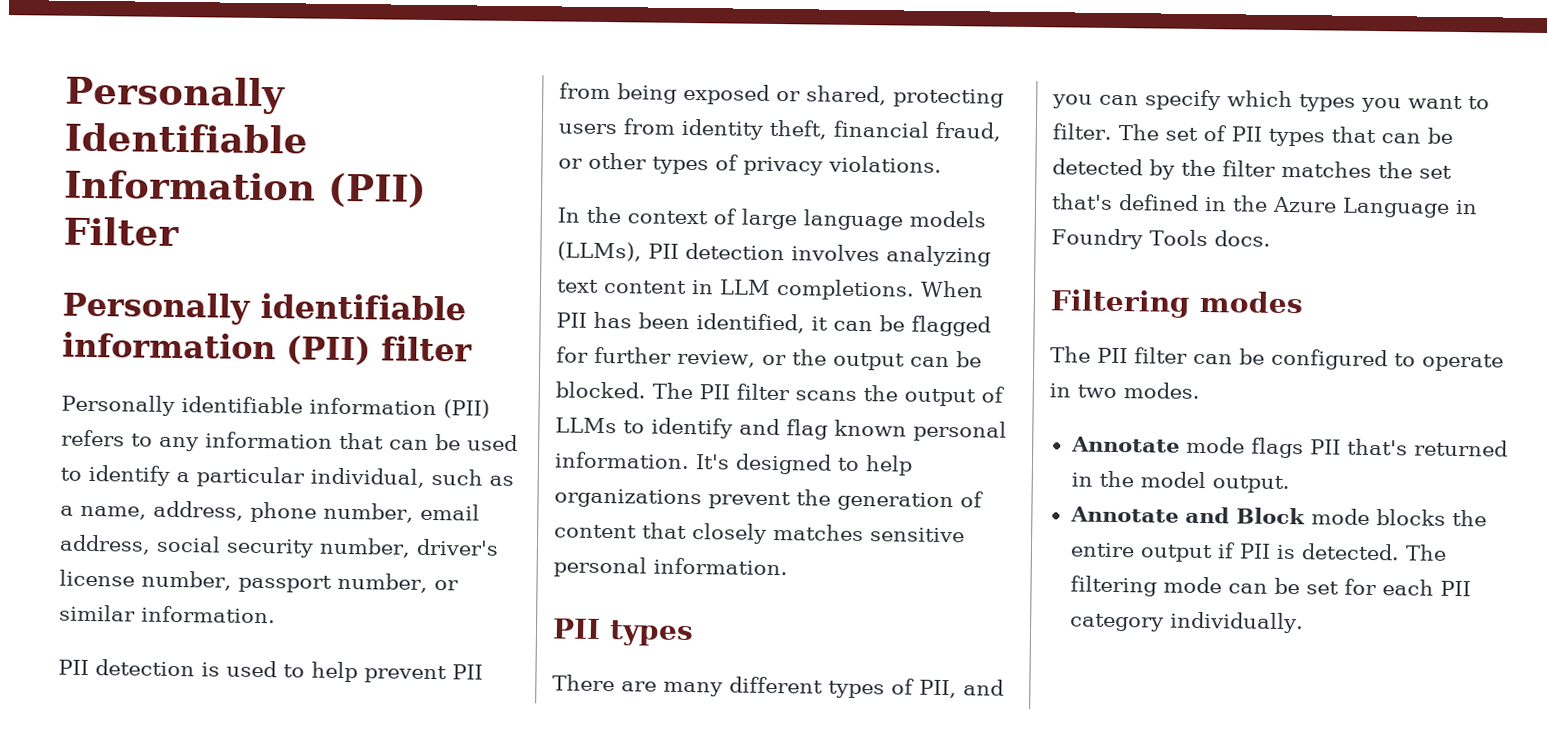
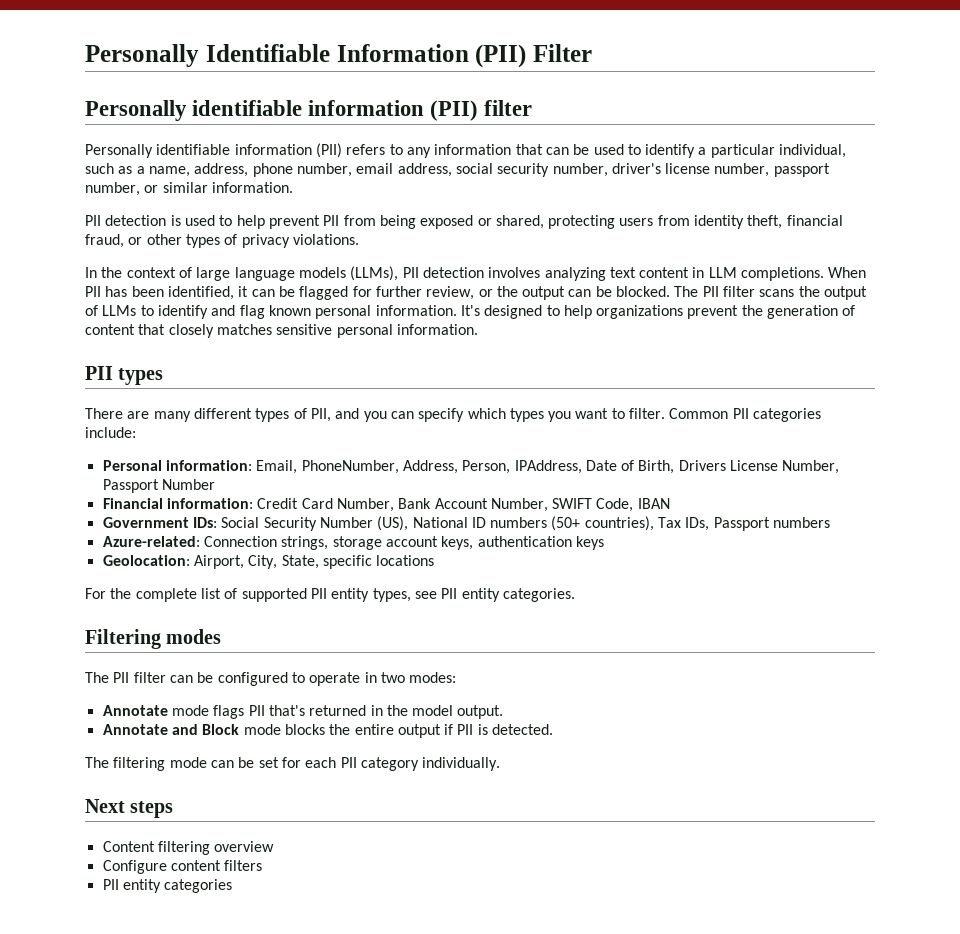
[1117,124,1453,147] [1052,158,1452,180] [1051,193,1478,218] [1051,228,1271,250] The set of PII types that can be detected by the filter matches the set that's defined in the Azure Language in Foundry Tools docs. -> [669,408,822,422] [85,427,136,438] [102,460,840,474] [102,479,215,493] [102,498,670,512] [102,516,831,531] [102,536,604,550] [102,555,435,569] [85,588,575,602] Common PII categories include: // Personal information: Email, PhoneNumber, Address, Person, IPAddress, Date of Birth, Drivers License Number, Passport Number // Financial information: Credit Card Number, Bank Account Number, SWIFT Code, IBAN // Government IDs: Social Security Number (US), National ID numbers (50+ countries), Tax IDs, Passport numbers // Azure-related: Connection strings, storage account keys, authentication keys // Geolocation: Airport, City, State, specific locations // For the complete list of supported PII entity types, see PII entity categories.
[1123,382,1200,399] modes. -> [409,672,457,683] modes:
(1400, 552) none -> (554, 729) //
(1304, 622) none -> [85,799,174,818] [102,841,275,855] [102,860,263,874] [102,879,233,893] // Next steps // Content filtering overview // Configure content filters // PII entity categories

